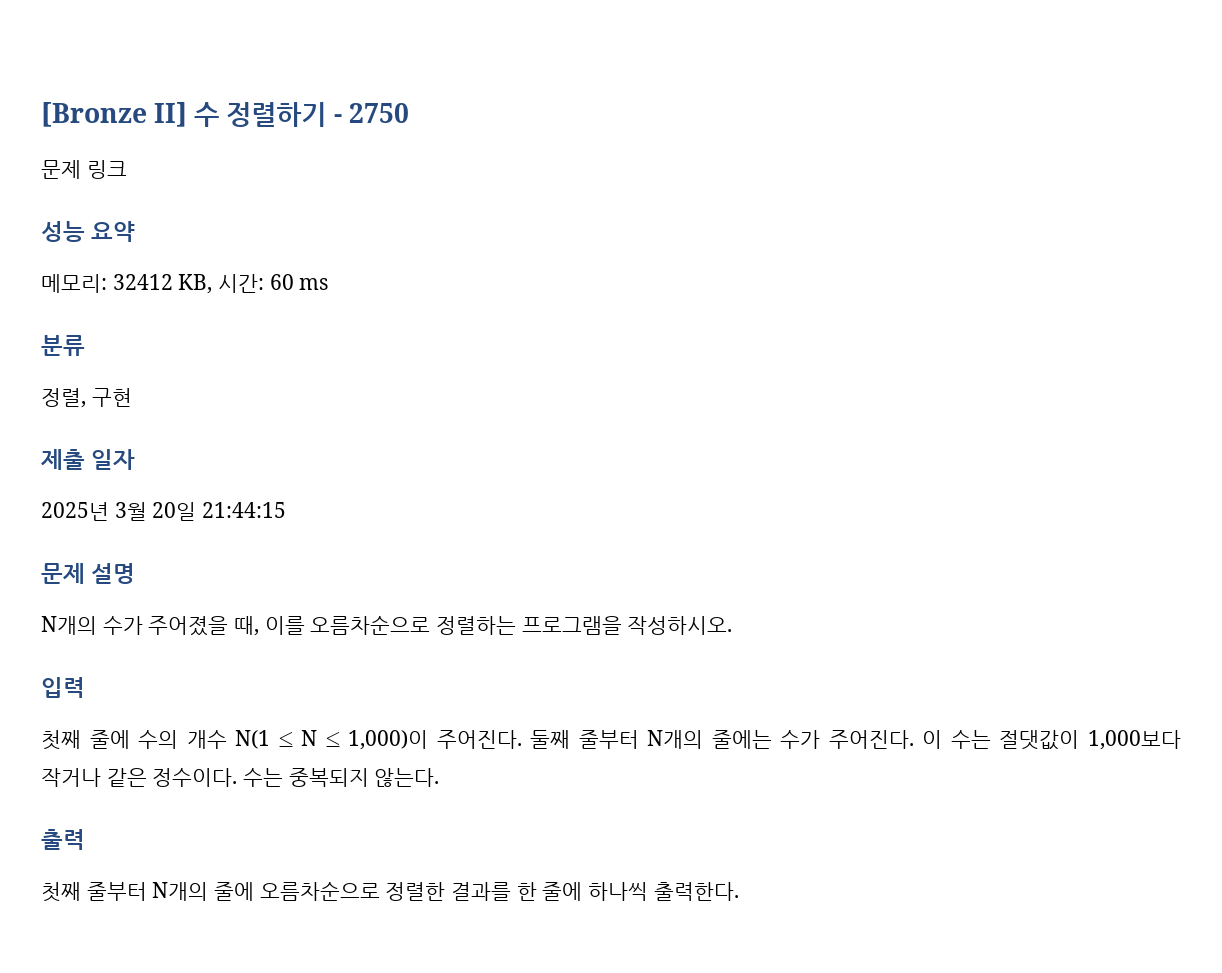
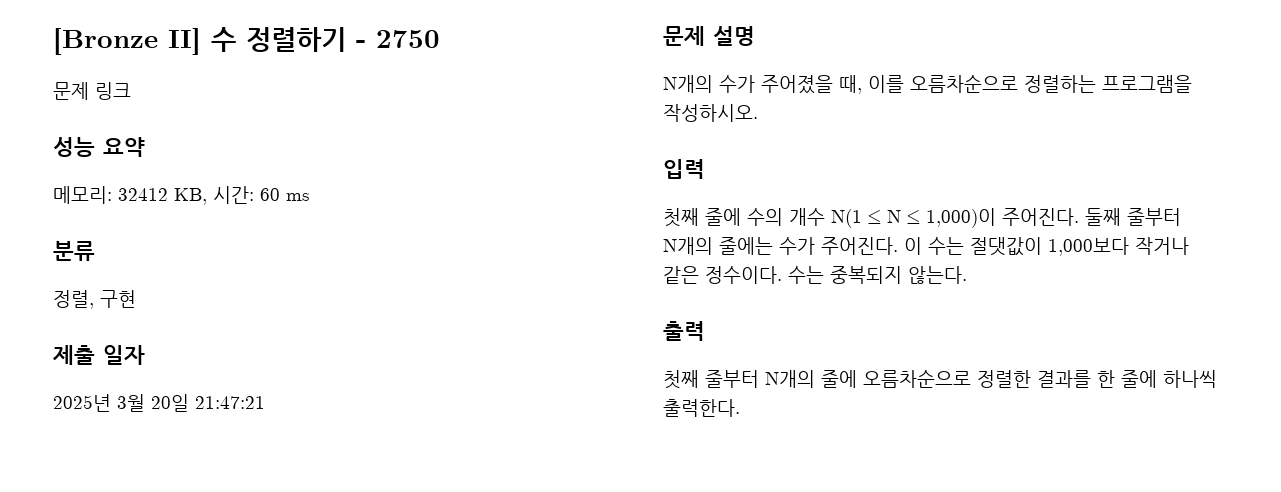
[202,502,287,518] 21:44:15 -> [195,396,265,409] 21:47:21

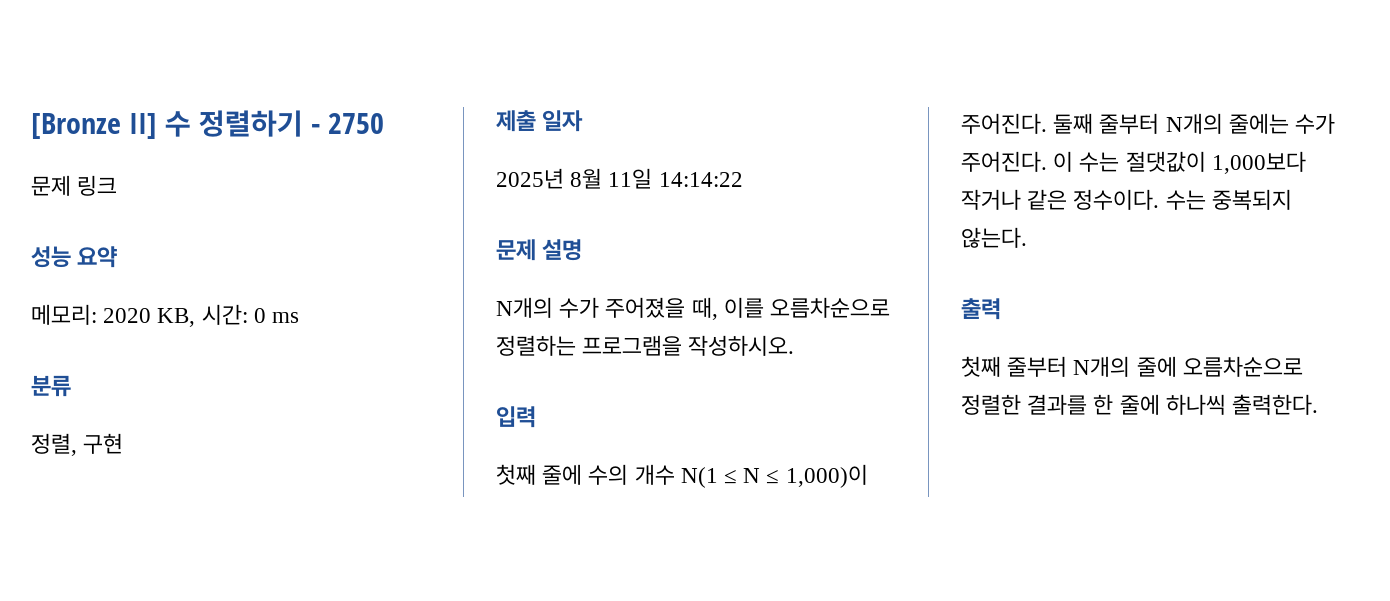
[118,188,168,201] 32412 -> [103,308,152,323] 2020
[260,188,280,201] 60 -> [253,308,266,323] 0
[117,394,265,412] 3월 20일 21:47:21 -> [570,168,743,189] 8월 11일 14:14:22

